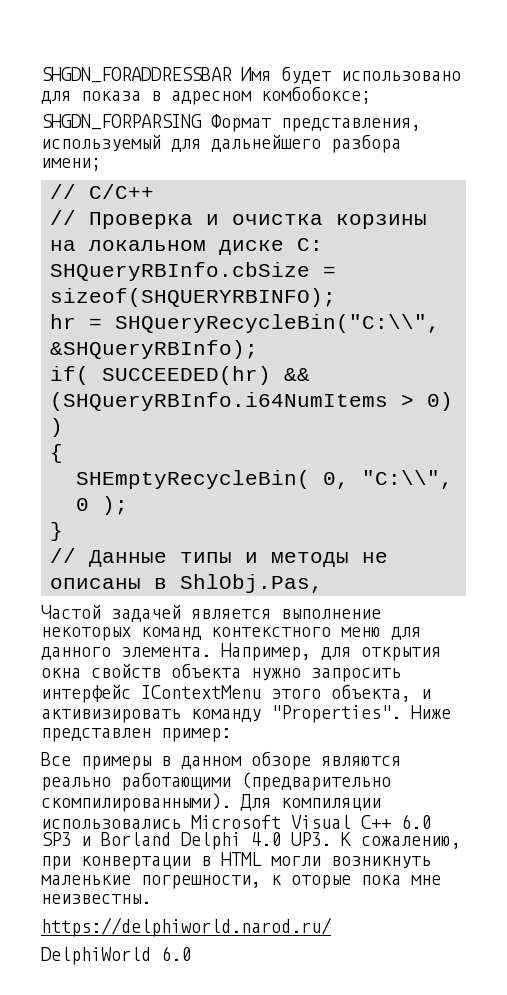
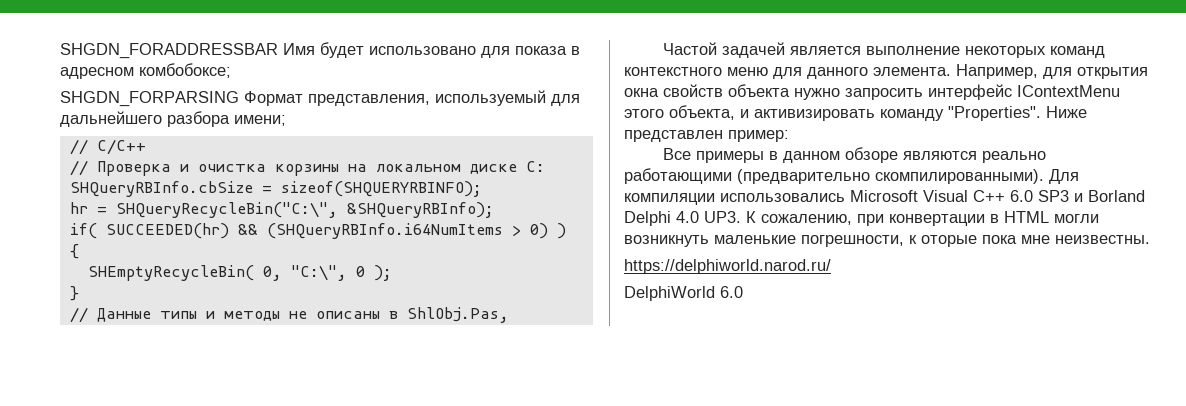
[115,314,440,333] SHQueryRecycleBin("C:\\", -> [115,202,338,218] SHQueryRecycleBin("C:\",
[362,470,453,489] "C:\\", -> [290,265,347,281] "C:\",

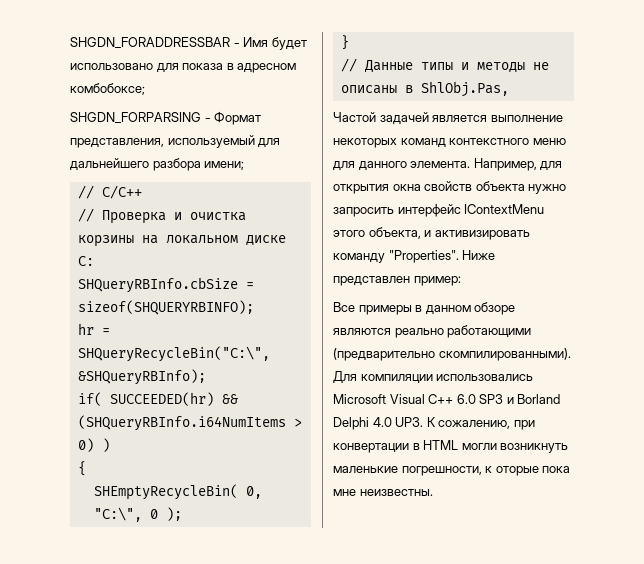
(278, 51) none -> [233,42,240,47] -
(239, 99) none -> [204,117,211,122] -
[624,259,831,274] [624,286,743,301] // https://delphiworld.narod.ru/ // DelphiWorld 6.0 -> (433, 492) none

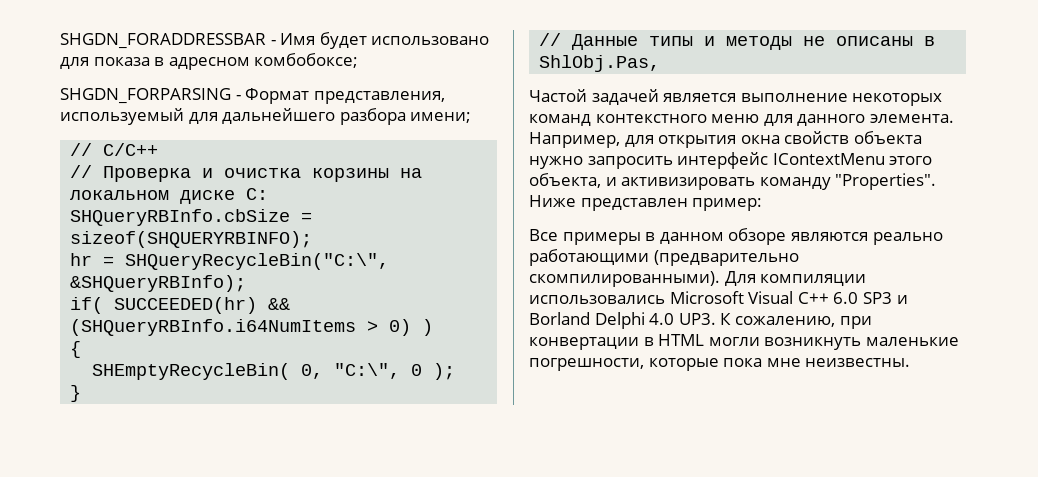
[485,466,539,476] к оторые -> [648,358,719,371] которые

